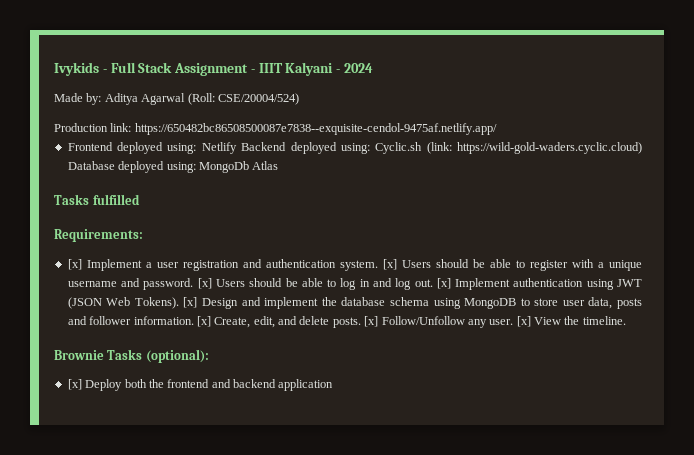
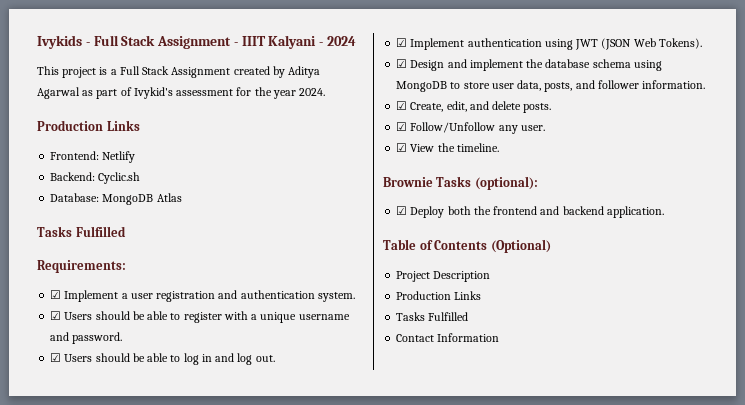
[54,93,299,105] [54,123,497,135] [67,142,642,154] [67,161,249,173] Made by: Aditya Agarwal (Roll: CSE/20004/524) // Production link: https://650482bc86508500087e7838--exquisite-cendol-9475af.netlify.app/ // Frontend deployed using: Netlify Backend deployed using: Cyclic.sh (link: https://wild-gold-waders.cyclic.cloud) Database deployed using: MongoDb -> [37,66,321,78] [37,87,326,99] [37,120,140,131] [50,151,136,163] [50,172,141,184] [50,193,154,205] This project is a Full Stack Assignment created by Aditya Agarwal as part of Ivykid's assessment for the year 2024. // Production Links // Frontend: Netlify // Backend: Cyclic.sh // Database: MongoDB
[92,194,140,205] fulfilled -> [75,226,126,237] Fulfilled
[67,259,82,270] [x] -> [50,290,62,299] ☑
[382,259,397,270] [x] -> [50,311,62,320] // ☑
[197,278,212,289] [x] -> [50,353,62,362] // ☑
[436,278,451,289] [x] -> [396,38,408,47] // ☑
[183,297,198,308] [x] -> [396,59,408,68] // ☑
[617,298,642,309] posts -> [544,82,573,92] posts,
[196,316,211,327] [x] -> [396,101,408,110] // ☑
[364,316,379,327] [x] -> [396,122,408,131] // ☑
[516,316,531,327] [x] -> [396,143,408,152] // ☑
[67,379,82,390] [x] -> [396,206,408,215] ☑
[278,379,334,391] application -> [606,206,664,218] [383,239,551,253] [396,271,491,282] [396,291,482,300] [396,312,469,321] [396,333,500,342] application. // Table of Contents (Optional) // Project Description // Production Links // Tasks Fulfilled // Contact Information

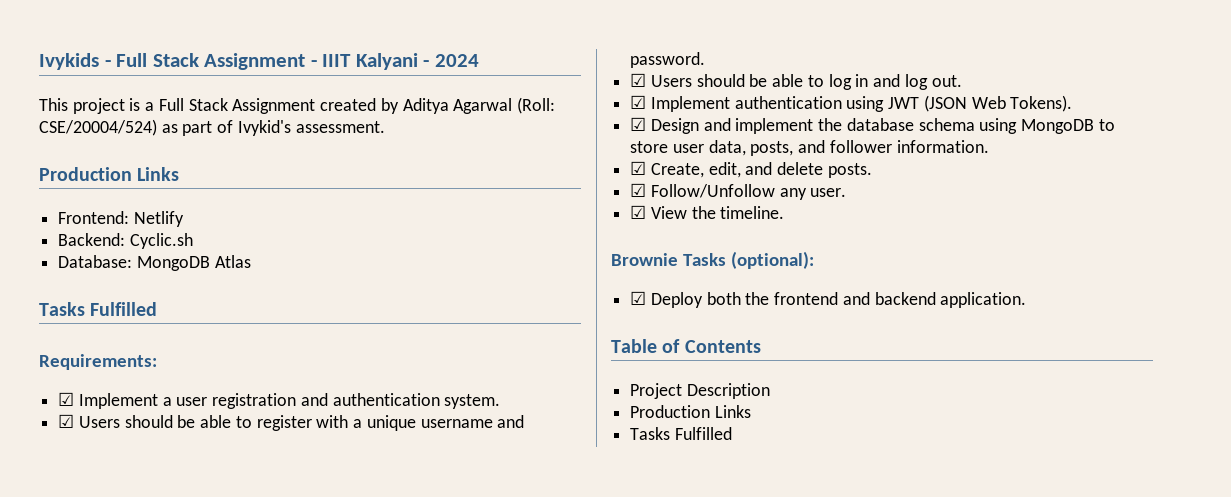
(80, 93) none -> [516,97,555,114] [39,119,157,136] (Roll: CSE/20004/524)
[176,87,326,99] assessment for the year 2024. -> [295,121,385,133] assessment.
[490,239,551,253] (Optional) -> (761, 346) none
[396,333,500,342] // Contact Information -> (732, 433) none

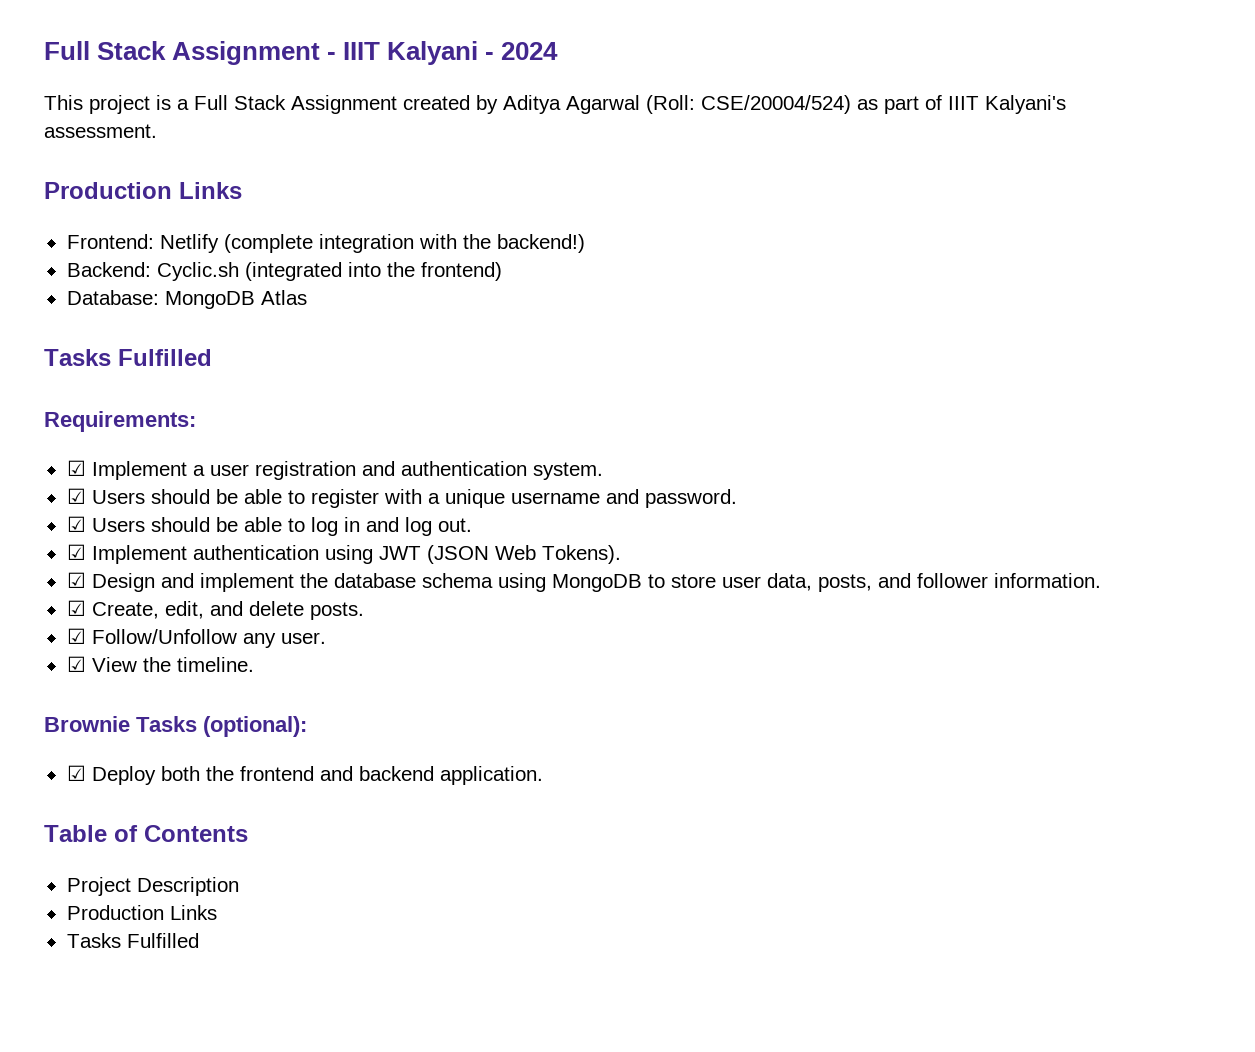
[39,53,111,70] Ivykids - -> (44, 50) none
[237,120,291,136] Ivykid's -> [948,95,1066,114] IIIT Kalyani's
[58,233,193,249] // Backend: Cyclic.sh -> [223,234,585,253] [66,262,502,281] (complete integration with the backend!) // Backend: Cyclic.sh (integrated into the frontend)

